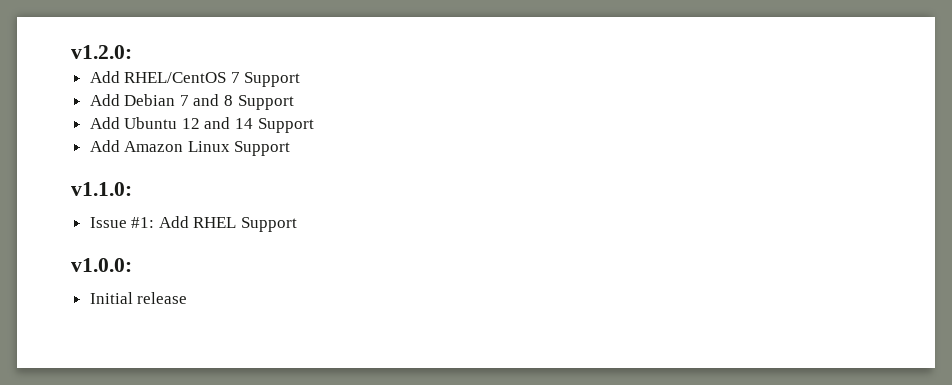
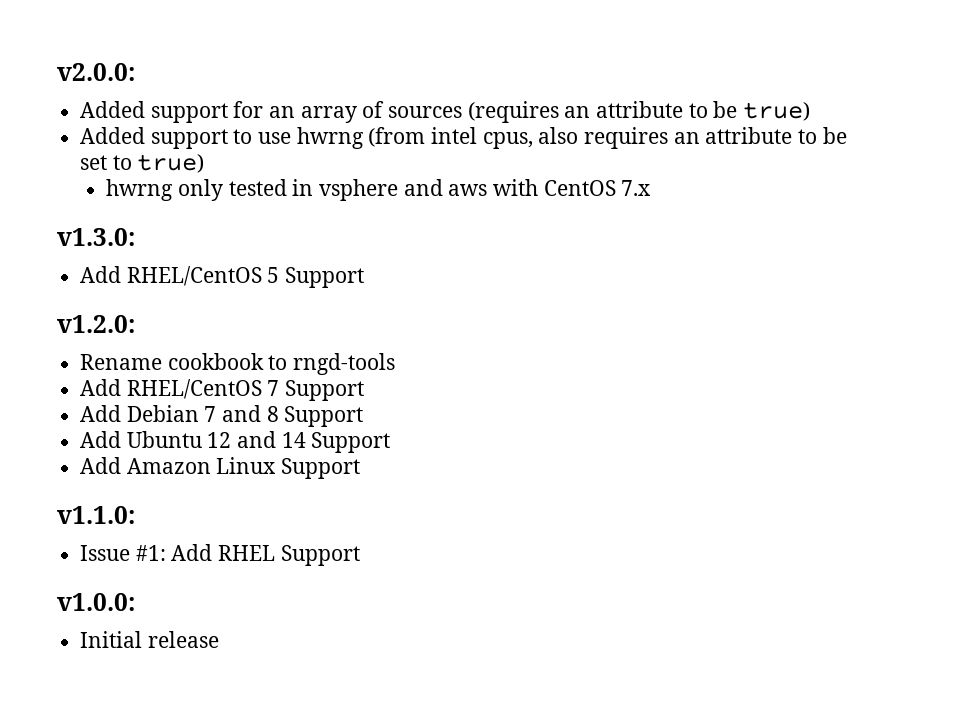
[71,45,132,59] v1.2.0: -> [57,63,135,81] [80,101,811,123] [80,127,847,149] [80,154,205,173] [106,179,652,201] [57,228,135,246] [80,266,365,288] [57,315,135,333] [80,353,396,375] v2.0.0: // Added support for an array of sources (requires an attribute to be true) // Added support to use hwrng (from intel cpus, also requires an attribute to be set to true) // hwrng only tested in vsphere and aws with CentOS 7.x // v1.3.0: // Add RHEL/CentOS 5 Support // v1.2.0: // Rename cookbook to rngd-tools

